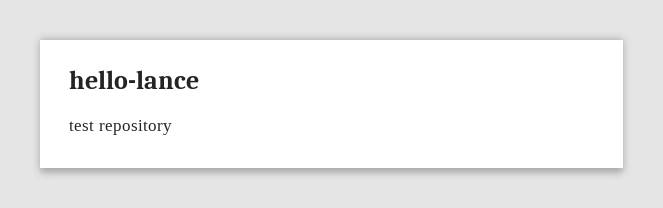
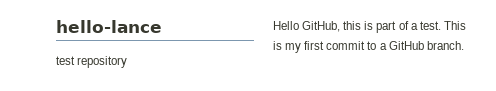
(172, 127) none -> [273,21,466,33] [273,41,464,53] // Hello GitHub, this is part of a test. This is my first commit to a GitHub branch.

